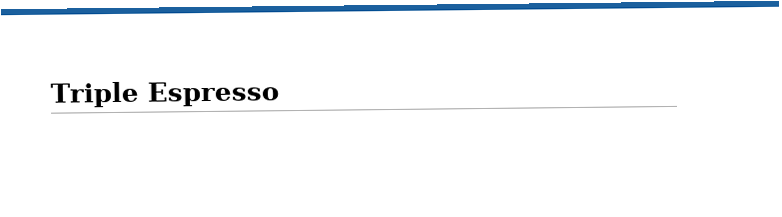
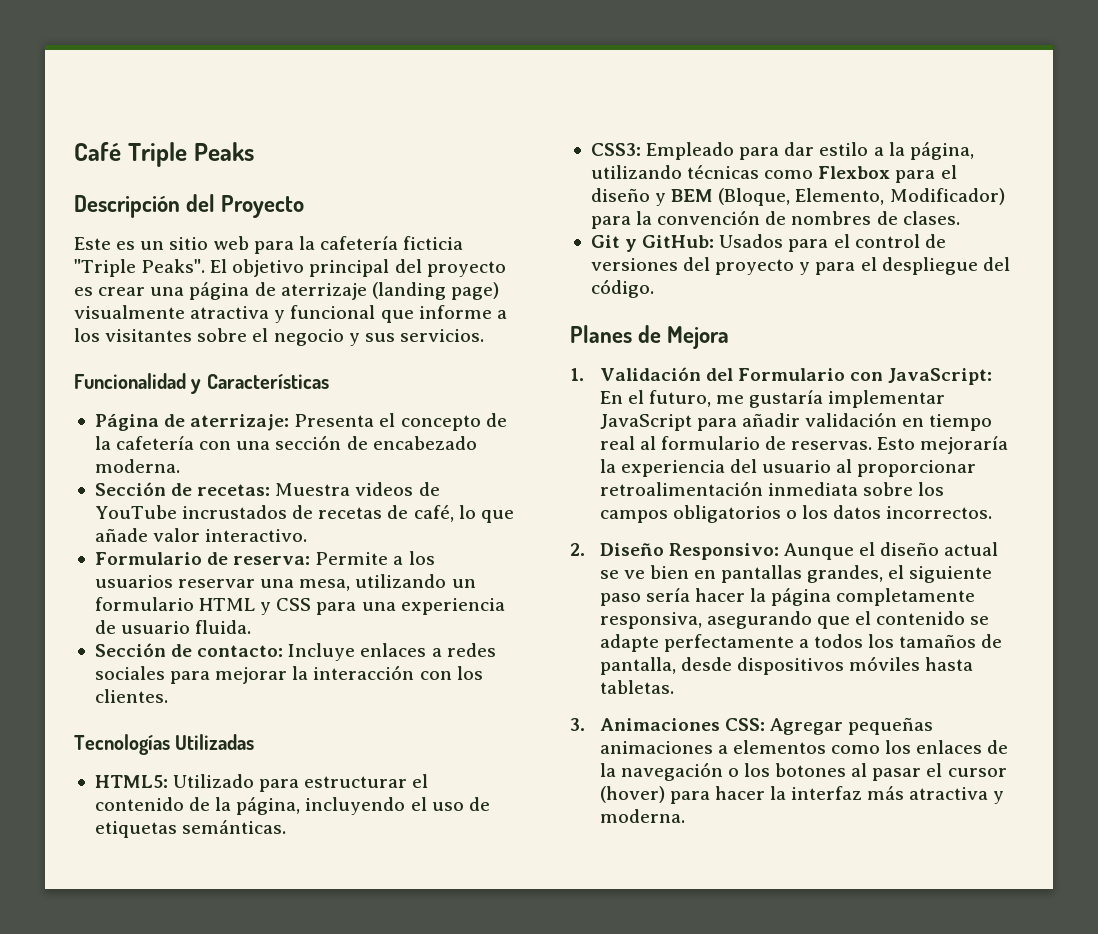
[50,81,279,108] Triple Espresso -> [74,142,254,167] [74,194,305,218] [74,236,464,254] [74,259,506,277] [74,282,499,300] [74,305,507,323] [74,328,484,346] [74,373,329,394] [94,413,507,431] [94,435,477,450] [94,459,180,473] [94,482,440,496] [94,505,514,523] [94,528,308,542] [94,551,435,565] [94,574,476,591] [94,597,505,615] [94,620,252,634] [94,643,496,661] [94,665,483,684] [94,689,168,703] [74,734,255,755] [94,774,429,792] [94,797,490,815] [94,820,287,838] [590,142,974,160] [590,165,957,183] [590,188,1005,206] [590,210,960,229] [590,234,946,252] [590,257,1010,275] [590,279,654,298] [570,325,730,349] [570,367,993,385] [599,390,946,408] [599,412,993,431] [599,436,1009,454] [599,459,977,477] [599,481,944,496] [599,505,993,523] [570,542,999,560] [599,565,993,583] [599,588,976,606] [599,611,990,629] [599,634,1003,652] [599,656,974,675] [599,680,674,694] [570,717,933,735] [599,740,1009,754] [599,762,1007,781] [599,786,1005,804] [599,809,685,823] Café Triple Peaks // Descripción del Proyecto // Este es un sitio web para la cafetería ficticia "Triple Peaks". El objetivo principal del proyecto es crear una página de aterrizaje (landing page) visualmente atractiva y funcional que informe a los visitantes sobre el negocio y sus servicios. // Funcionalidad y Características // Página de aterrizaje: Presenta el concepto de la cafetería con una sección de encabezado moderna. // Sección de recetas: Muestra videos de YouTube incrustados de recetas de café, lo que añade valor interactivo. // Formulario de reserva: Permite a los usuarios reservar una mesa, utilizando un formulario HTML y CSS para una experiencia de usuario fluida. // Sección de contacto: Incluye enlaces a redes sociales para mejorar la interacción con los clientes. // Tecnologías Utilizadas // HTML5: Utilizado para estructurar el contenido de la página, incluyendo el uso de etiquetas semánticas. // CSS3: Empleado para dar estilo a la página, utilizando técnicas como Flexbox para el diseño y BEM (Bloque, Elemento, Modificador) para la convención de nombres de clases. // Git y GitHub: Usados para el control de versiones del proyecto y para el despliegue del código. // Planes de Mejora // 1. Validación del Formulario con JavaScript: En el futuro, me gustaría implementar JavaScript para añadir validación en tiempo real al formulario de reservas. Esto mejoraría la experiencia del usuario al proporcionar retroalimentación inmediata sobre los campos obligatorios o los datos incorrectos. // 2. Diseño Responsivo: Aunque el diseño actual se ve bien en pantallas grandes, el siguiente paso sería hacer la página completamente responsiva, asegurando que el contenido se adapte perfectamente a todos los tamaños de pantalla, desde dispositivos móviles hasta tabletas. // 3. Animaciones CSS: Agregar pequeñas animaciones a elementos como los enlaces de la navegación o los botones al pasar el cursor (hover) para hacer la interfaz más atractiva y moderna.

